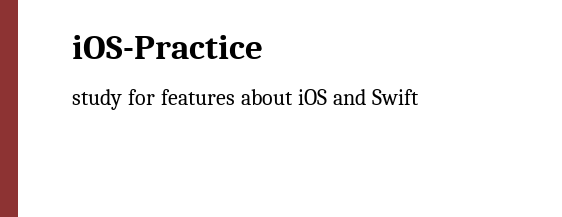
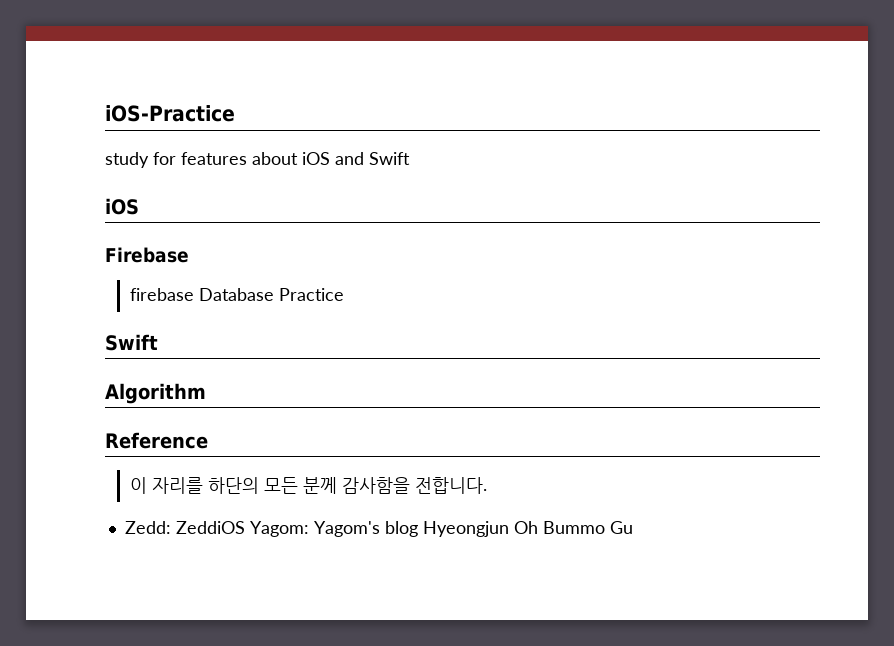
(419, 97) none -> [105,198,139,215] [105,247,189,263] [129,288,344,301] [105,334,158,351] [105,383,206,404] [105,432,208,449] [129,477,487,494] [124,521,633,537] // iOS // Firebase // firebase Database Practice // Swift // Algorithm // Reference // 이 자리를 하단의 모든 분께 감사함을 전합니다. // Zedd: ZeddiOS Yagom: Yagom's blog Hyeongjun Oh Bummo Gu

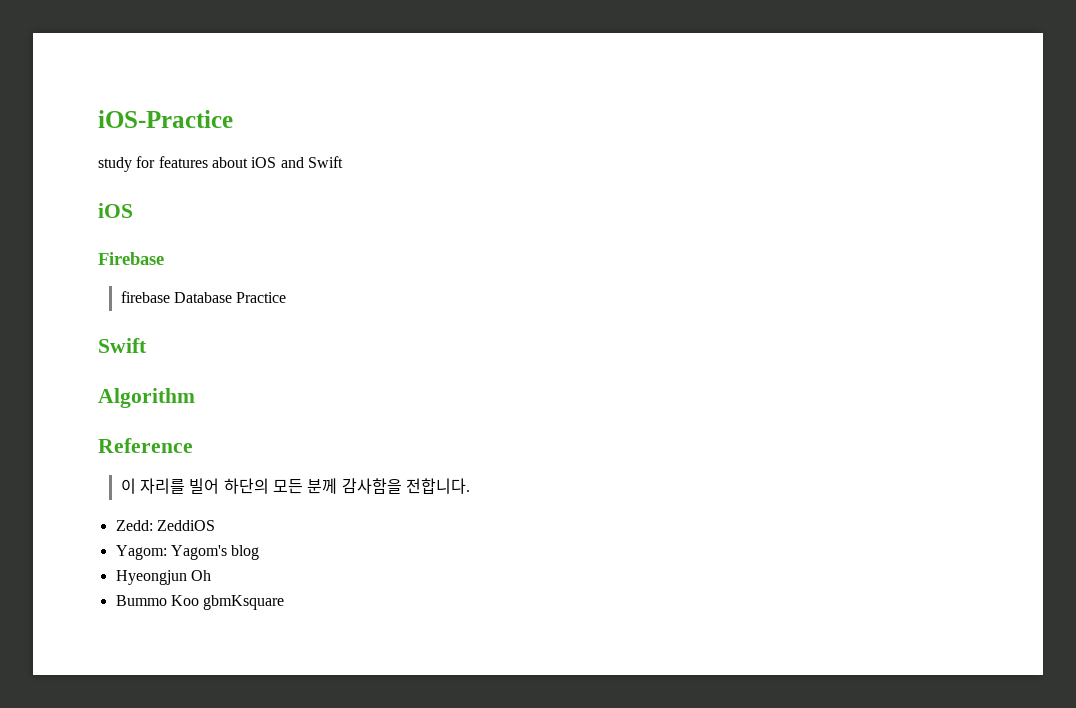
(203, 485) none -> [189,478,220,494] 빌어
(245, 527) none -> (215, 525) //
(418, 529) none -> (260, 552) //
[542,521,633,534] Bummo Gu -> [115,595,285,610] // Bummo Koo gbmKsquare

